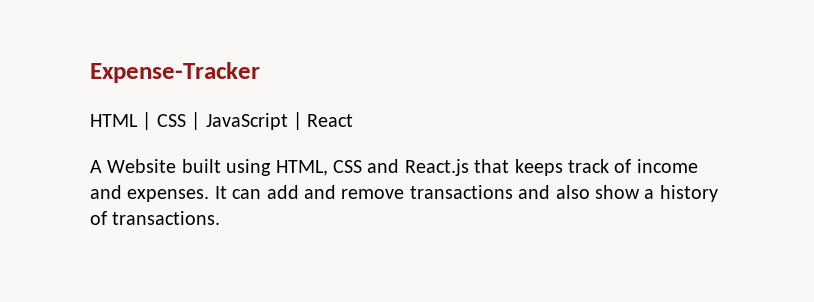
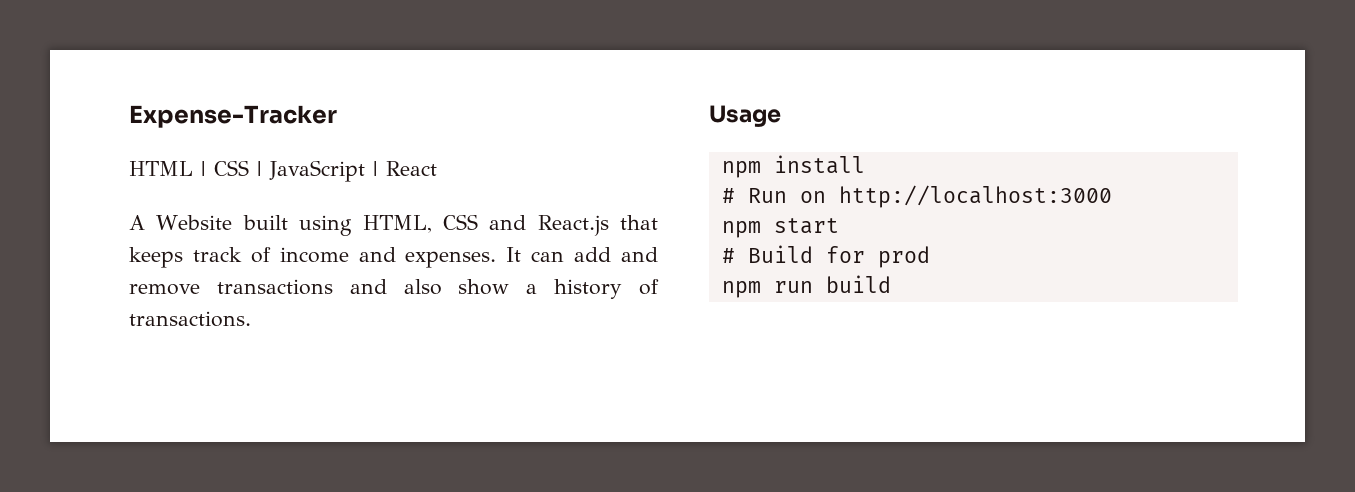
(221, 218) none -> [709,105,781,127] [721,155,865,178] [721,185,1112,208] [721,218,839,238] [721,245,930,268] [721,275,891,298] // Usage // npm install // # Run on http://localhost:3000 // npm start // # Build for prod // npm run build

